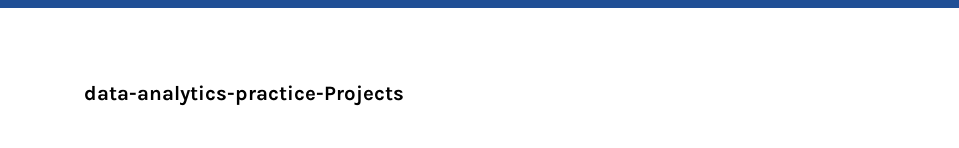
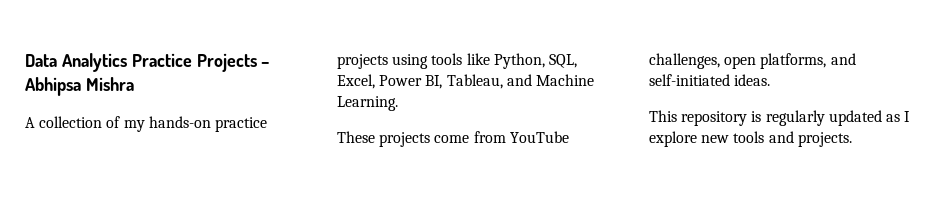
[84,85,404,106] data-analytics-practice-Projects -> [25,53,271,72] [25,77,134,96] [25,116,267,132] [337,53,577,69] [337,74,594,89] [337,96,398,111] [337,131,569,147] [649,53,856,69] [649,74,771,86] [649,110,911,126] [649,131,852,147] Data Analytics Practice Projects – Abhipsa Mishra // A collection of my hands-on practice projects using tools like Python, SQL, Excel, Power BI, Tableau, and Machine Learning. // These projects come from YouTube challenges, open platforms, and self-initiated ideas. // This repository is regularly updated as I explore new tools and projects.

